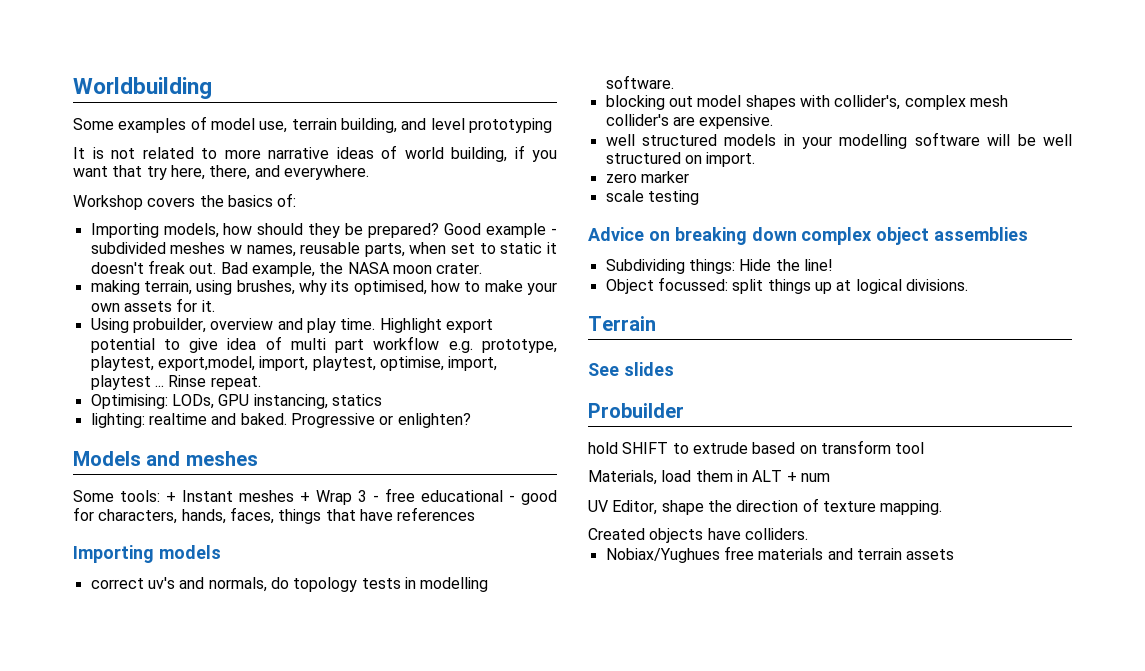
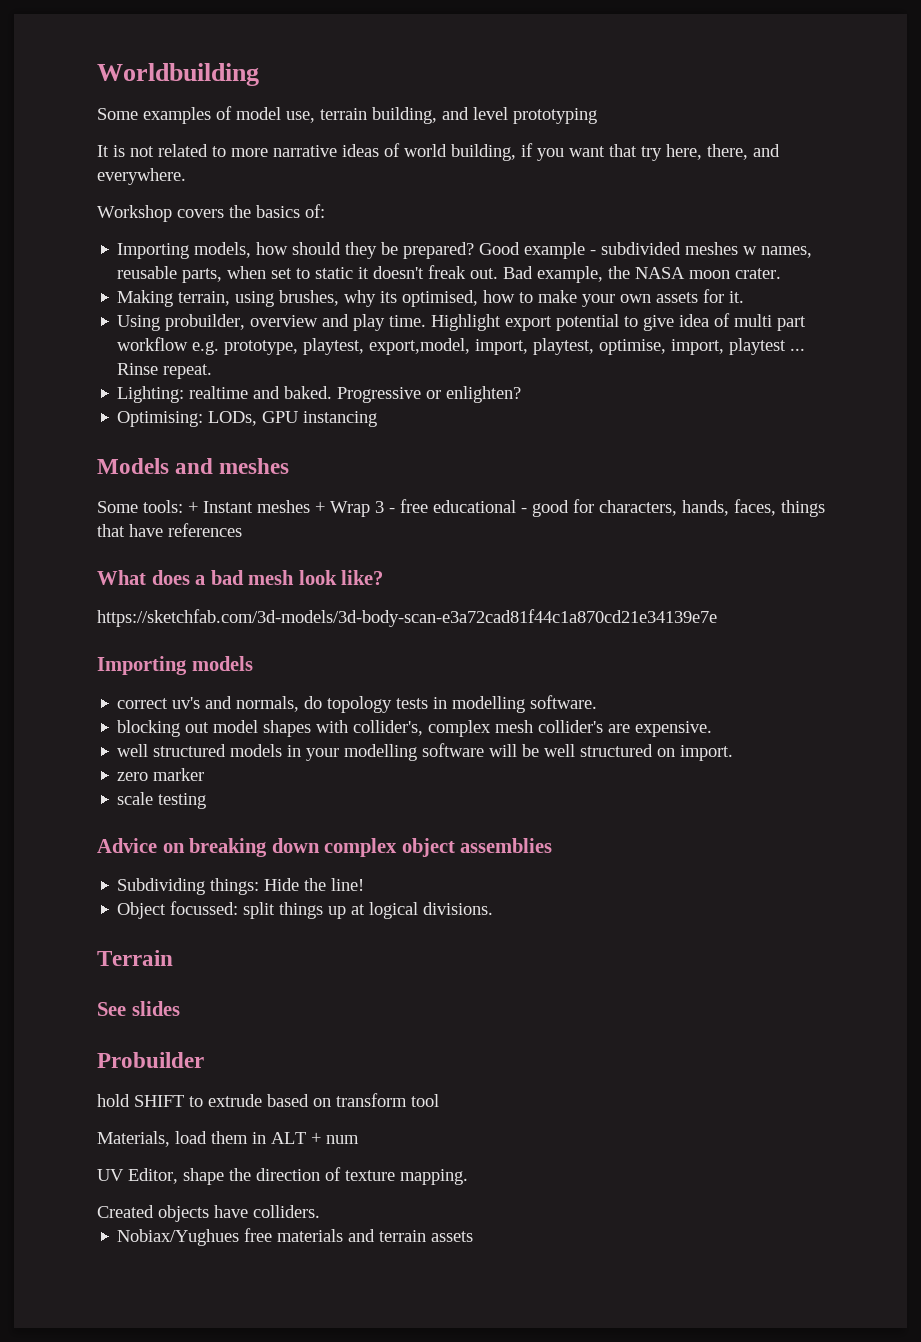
[90,280,140,295] making -> [117,290,174,307] Making
[90,394,382,409] [90,413,145,428] Optimising: LODs, GPU instancing, statics // lighting: -> [117,386,185,403] Lighting:
(471, 420) none -> [117,411,378,427] // Optimising: LODs, GPU instancing
(476, 514) none -> [97,570,384,585] [97,609,717,627] // What does a bad mesh look like? // https://sketchfab.com/3d-models/3d-body-scan-e3a72cad81f44c1a870cd21e34139e7e

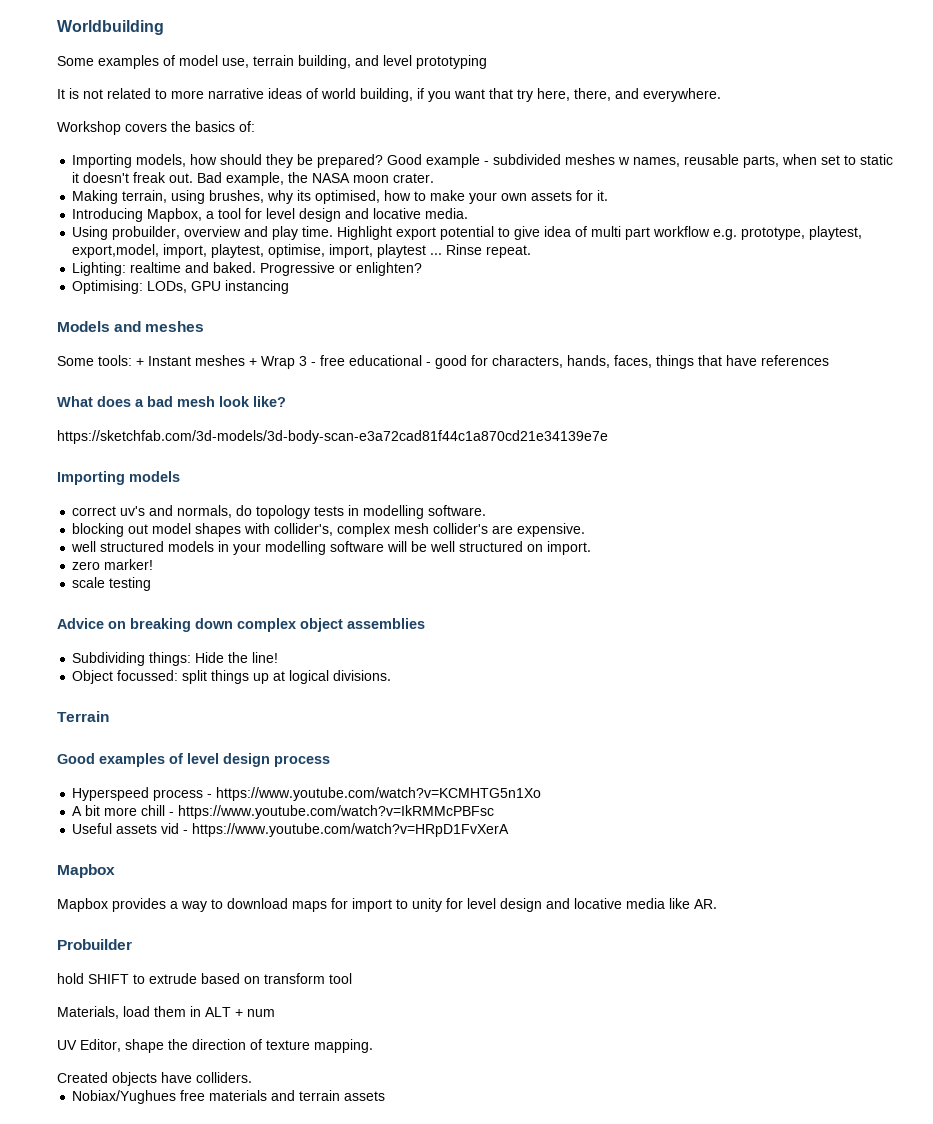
(745, 297) none -> [72,208,469,222] // Introducing Mapbox, a tool for level design and locative media.
[153,768,205,781] marker -> [104,559,154,570] marker!
[97,1001,180,1016] See slides -> [57,753,330,767] [72,787,542,801] [72,805,495,819] [72,823,510,837] [57,864,115,878] [57,898,717,912] Good examples of level design process // Hyperspeed process - https://www.youtube.com/watch?v=KCMHTG5n1Xo // A bit more chill - https://www.youtube.com/watch?v=IkRMMcPBFsc // Useful assets vid - https://www.youtube.com/watch?v=HRpD1FvXerA // Mapbox // Mapbox provides a way to download maps for import to unity for level design and locative media like AR.

